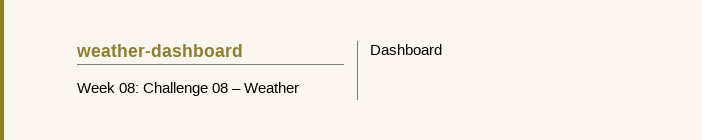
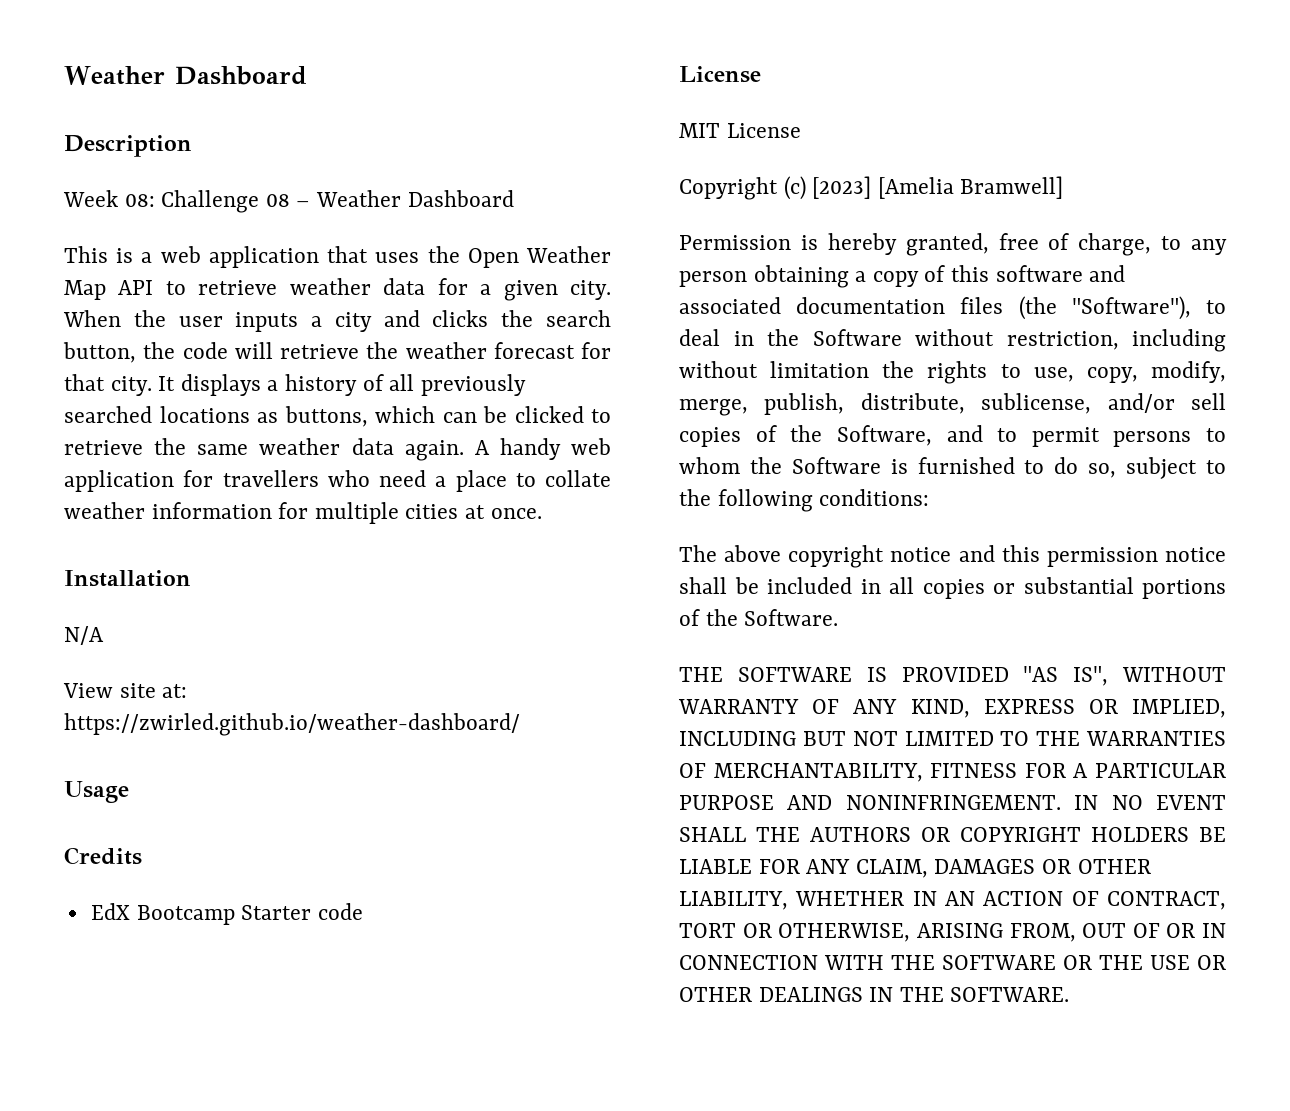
[76,44,243,57] weather-dashboard -> [64,66,307,85] [64,135,192,157] Weather Dashboard // Description
(442, 49) none -> [64,246,611,268] [64,278,611,301] [63,310,611,332] [63,342,611,363] [64,374,526,396] [64,406,611,427] [64,438,611,461] [64,470,611,492] [64,502,542,524] [64,570,191,587] [64,626,104,645] [63,683,188,698] [64,713,520,736] [64,781,129,803] [64,847,142,865] [90,903,363,925] [679,66,761,83] [679,123,801,138] [679,176,1064,200] [679,233,1227,256] [679,265,1126,288] [679,296,1226,320] [679,329,1226,352] [679,361,1226,384] [679,393,1226,416] [679,425,1226,447] [679,457,1226,479] [679,489,930,512] [679,545,1226,568] [679,577,1226,599] [679,609,839,626] [679,666,1226,686] [678,699,1226,718] [679,731,1226,746] [679,763,1226,782] [679,795,1226,810] [679,827,1226,842] [679,859,1151,878] [679,891,1226,910] [679,923,1226,942] [679,955,1226,970] [679,987,1070,1002] // This is a web application that uses the Open Weather Map API to retrieve weather data for a given city. When the user inputs a city and clicks the search button, the code will retrieve the weather forecast for that city. It displays a history of all previously searched locations as buttons, which can be clicked to retrieve the same weather data again. A handy web application for travellers who need a place to collate weather information for multiple cities at once. // Installation // N/A // View site at: https://zwirled.github.io/weather-dashboard/ // Usage // Credits // EdX Bootcamp Starter code // License // MIT License // Copyright (c) [2023] [Amelia Bramwell] // Permission is hereby granted, free of charge, to any person obtaining a copy of this software and associated documentation files (the "Software"), to deal in the Software without restriction, including without limitation the rights to use, copy, modify, merge, publish, distribute, sublicense, and/or sell copies of the Software, and to permit persons to whom the Software is furnished to do so, subject to the following conditions: // The above copyright notice and this permission notice shall be included in all copies or substantial portions of the Software. // THE SOFTWARE IS PROVIDED "AS IS", WITHOUT WARRANTY OF ANY KIND, EXPRESS OR IMPLIED, INCLUDING BUT NOT LIMITED TO THE WARRANTIES OF MERCHANTABILITY, FITNESS FOR A PARTICULAR PURPOSE AND NONINFRINGEMENT. IN NO EVENT SHALL THE AUTHORS OR COPYRIGHT HOLDERS BE LIABLE FOR ANY CLAIM, DAMAGES OR OTHER LIABILITY, WHETHER IN AN ACTION OF CONTRACT, TORT OR OTHERWISE, ARISING FROM, OUT OF OR IN CONNECTION WITH THE SOFTWARE OR THE USE OR OTHER DEALINGS IN THE SOFTWARE.

